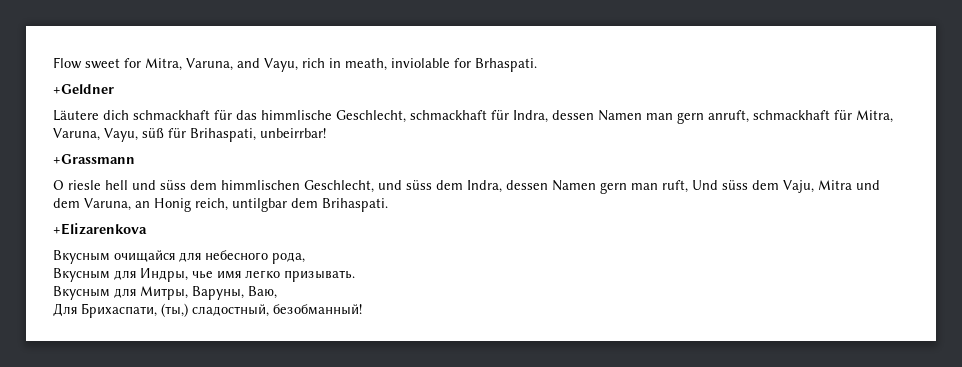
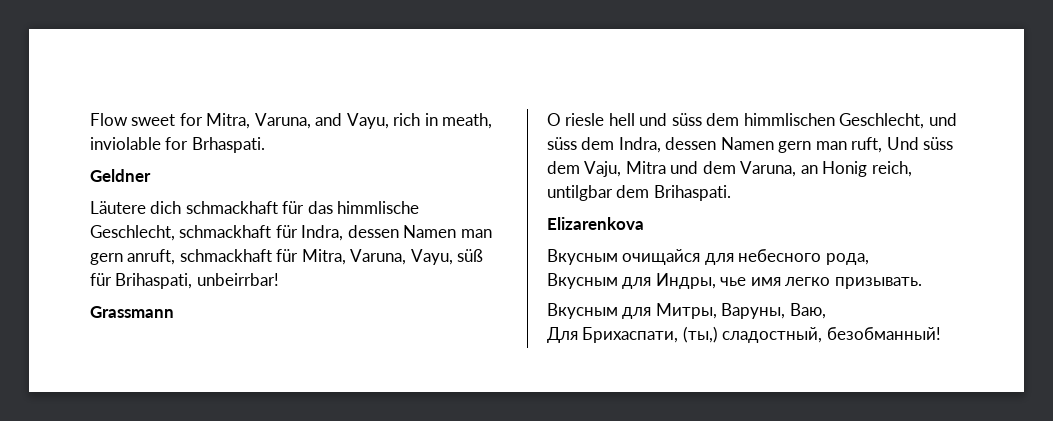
[53,84,114,94] +Geldner -> [90,169,151,182] Geldner
[53,154,135,164] +Grassmann -> [90,306,174,318] Grassmann
[53,223,147,235] +Elizarenkova -> [547,217,644,230] Elizarenkova

